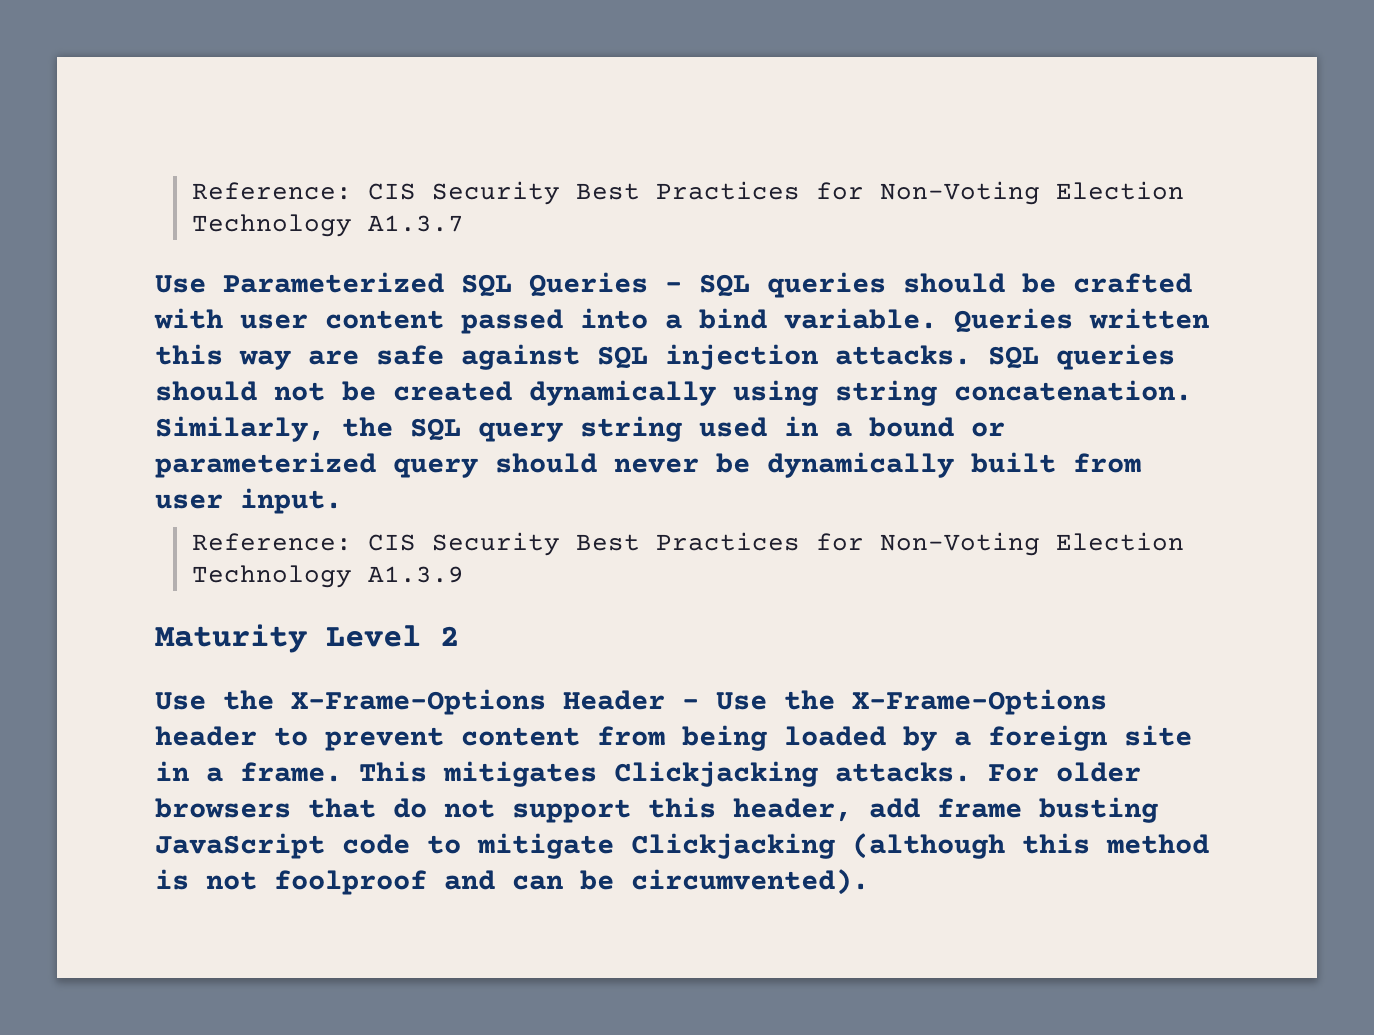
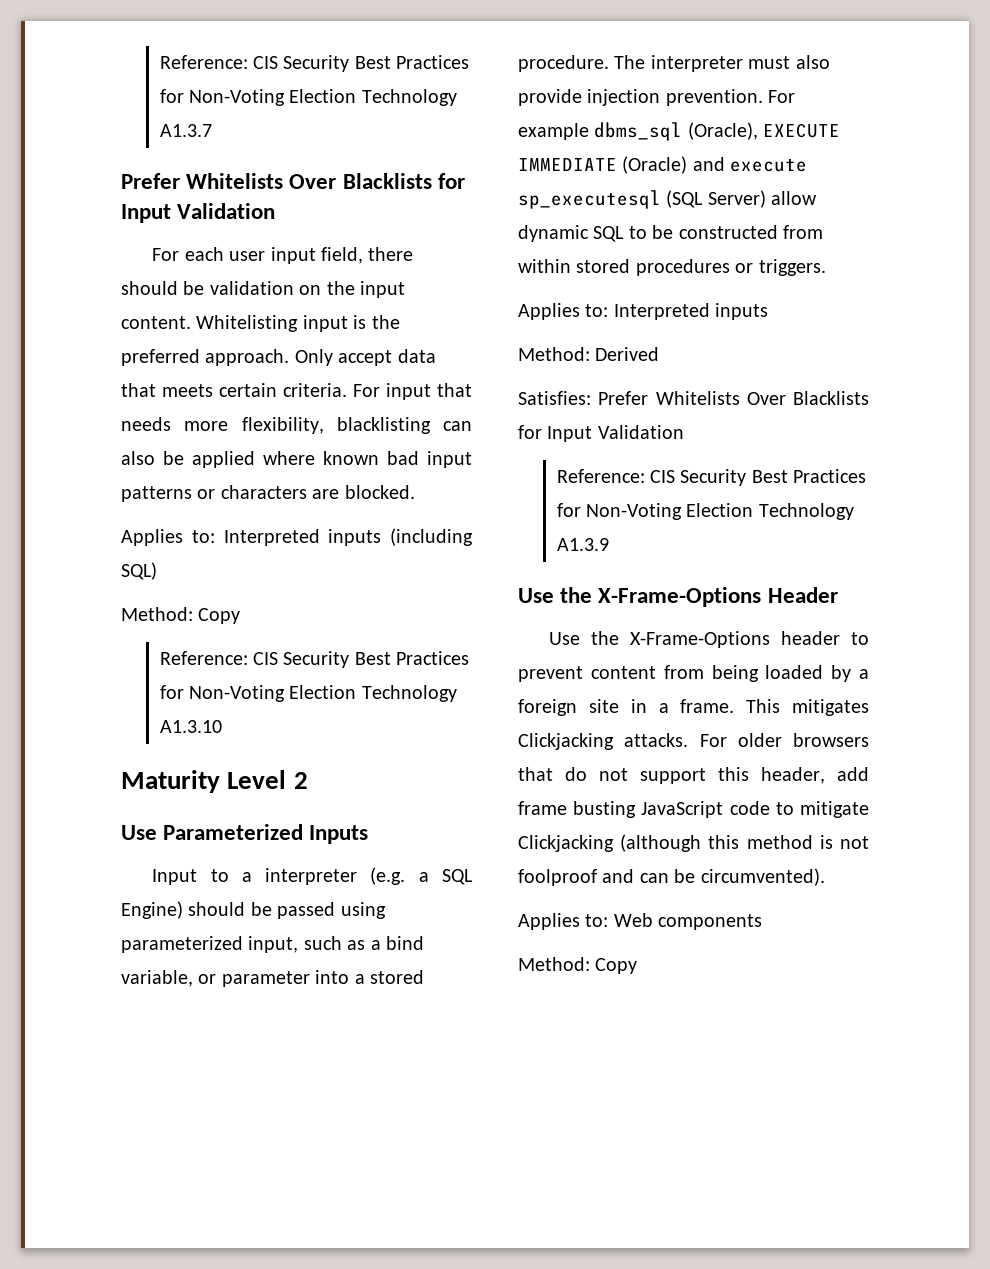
[155,272,1192,298] [154,308,1209,334] [155,344,1175,370] [155,380,1192,406] [155,416,1005,442] [155,452,1141,478] [155,488,342,514] Use Parameterized SQL Queries - SQL queries should be crafted with user content passed into a bind variable. Queries written this way are safe against SQL injection attacks. SQL queries should not be created dynamically using string concatenation. Similarly, the SQL query string used in a bound or parameterized query should never be dynamically built from user input. -> [121,173,465,189] [121,203,276,223] [152,247,414,264] [121,281,405,298] [121,315,400,332] [121,349,436,366] [121,383,472,400] [121,417,472,434] [121,451,472,468] [121,485,415,502] [121,528,473,546] [121,562,157,580] [121,607,241,624] [159,651,470,668] [159,685,457,702] [159,720,222,733] [121,770,308,793] [121,824,369,844] [152,867,473,885] [121,901,386,919] [121,936,424,953] [121,970,424,987] [518,55,830,72] [518,89,796,106] [518,122,841,141] [518,156,808,174] [518,190,818,209] [518,225,823,242] [518,259,826,276] [518,303,769,320] [518,347,660,361] [518,391,869,405] [518,425,684,442] Prefer Whitelists Over Blacklists for Input Validation // For each user input field, there should be validation on the input content. Whitelisting input is the preferred approach. Only accept data that meets certain criteria. For input that needs more flexibility, blacklisting can also be applied where known bad input patterns or characters are blocked. // Applies to: Interpreted inputs (including SQL) // Method: Copy // Reference: CIS Security Best Practices for Non-Voting Election Technology A1.3.10 // Maturity Level 2 // Use Parameterized Inputs // Input to a interpreter (e.g. a SQL Engine) should be passed using parameterized input, such as a bind variable, or parameter into a stored procedure. The interpreter must also provide injection prevention. For example dbms_sql (Oracle), EXECUTE IMMEDIATE (Oracle) and execute sp_executesql (SQL Server) allow dynamic SQL to be constructed from within stored procedures or triggers. // Applies to: Interpreted inputs // Method: Derived // Satisfies: Prefer Whitelists Over Blacklists for Input Validation
[155,624,459,653] // Maturity Level 2 -> (609, 544) none
[682,699,699,709] - -> (838, 595) //
(869, 882) none -> [518,913,763,930] [518,957,638,974] // Applies to: Web components // Method: Copy

